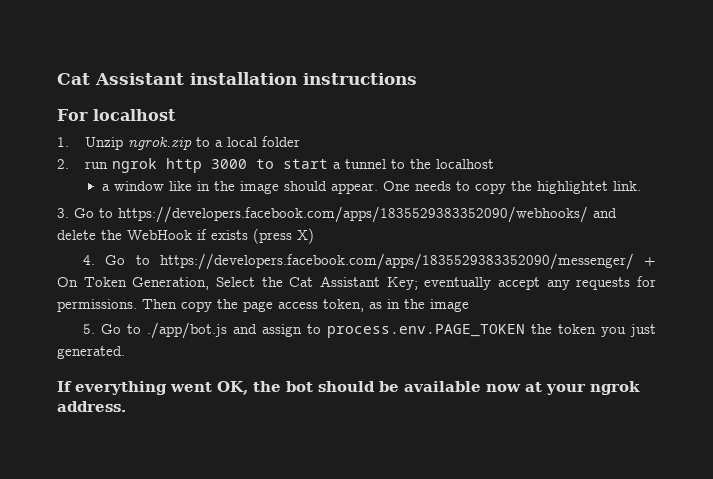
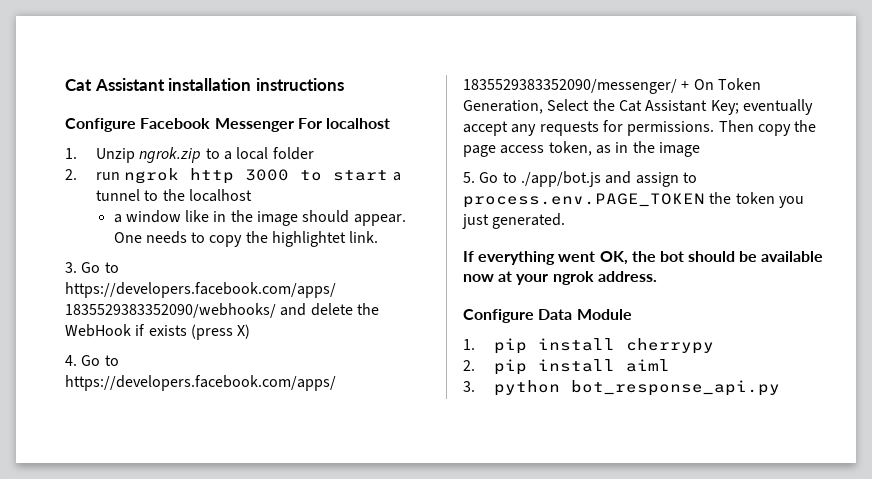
(417, 79) none -> [65,118,294,132] Configure Facebook Messenger
(126, 406) none -> [463,309,632,323] [463,338,714,354] [463,359,670,375] [463,380,780,396] // Configure Data Module // 1. pip install cherrypy // 2. pip install aiml // 3. python bot_response_api.py

